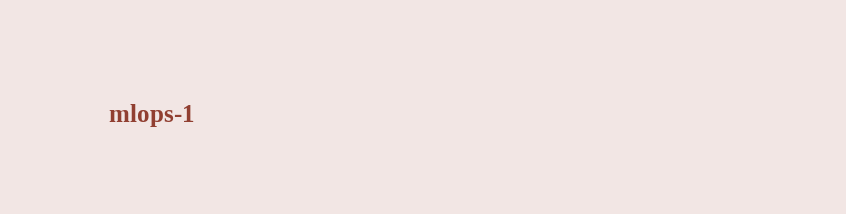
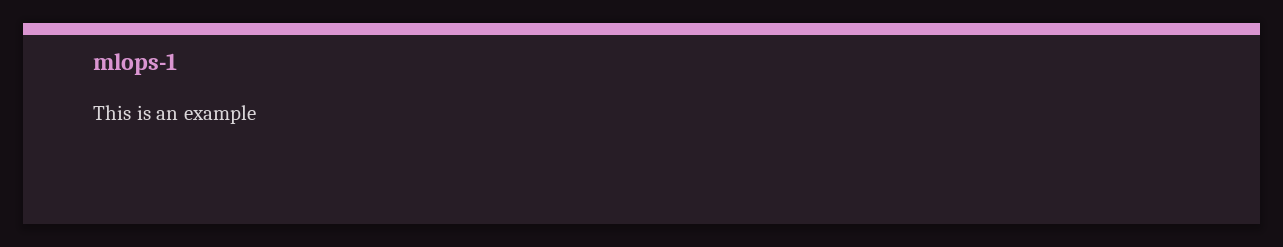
(195, 115) none -> [93,105,256,124] // This is an example

